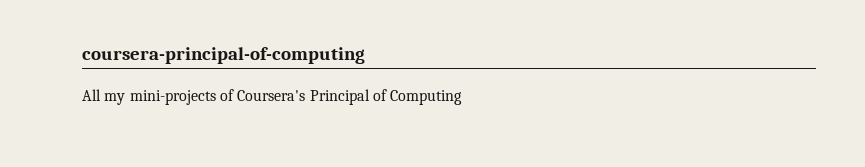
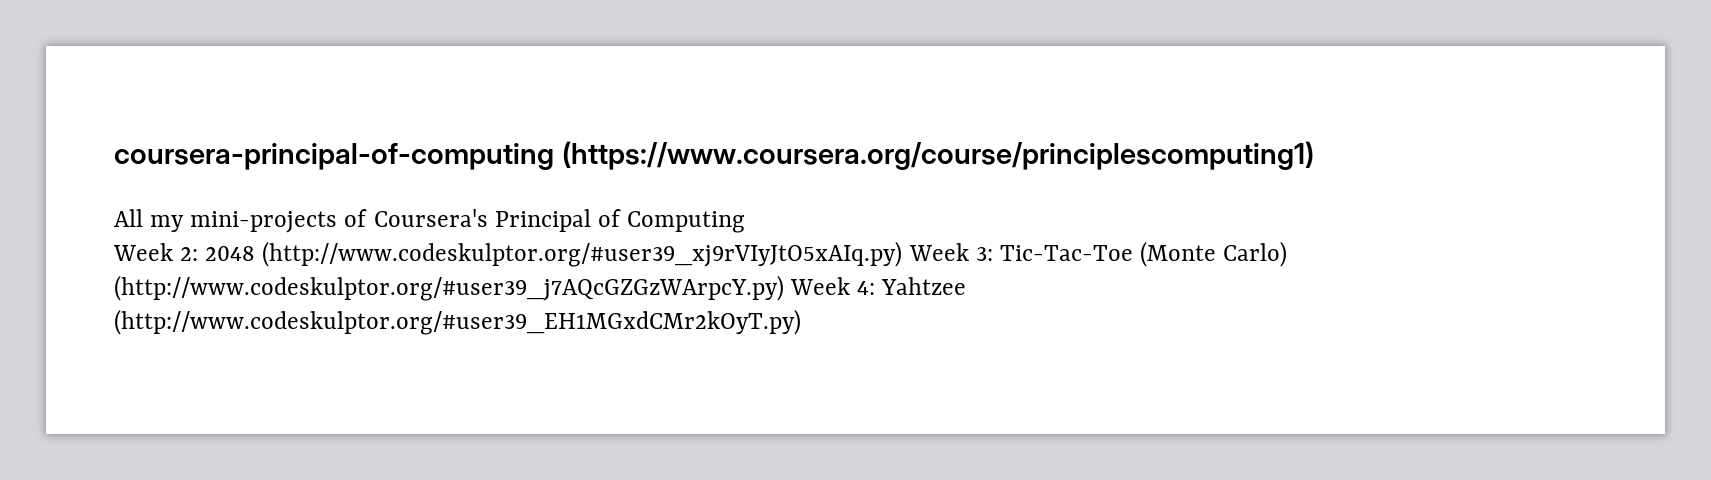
(365, 55) none -> [561,141,1314,170] (https://www.coursera.org/course/principlescomputing1)
(463, 97) none -> [113,241,1288,267] [114,275,967,301] [114,309,801,335] // Week 2: 2048 (http://www.codeskulptor.org/#user39_xj9rVIyJtO5xAIq.py) Week 3: Tic-Tac-Toe (Monte Carlo) (http://www.codeskulptor.org/#user39_j7AQcGZGzWArpcY.py) Week 4: Yahtzee (http://www.codeskulptor.org/#user39_EH1MGxdCMr2kOyT.py)

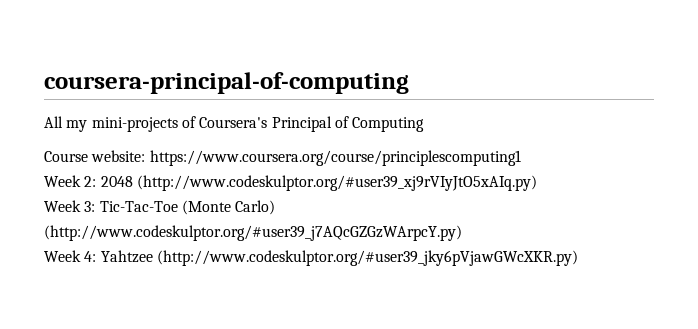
[561,141,1314,170] (https://www.coursera.org/course/principlescomputing1) -> (409, 83) none
(746, 222) none -> [44,150,521,166] // Course website: https://www.coursera.org/course/principlescomputing1
(903, 254) none -> (537, 183) //
(784, 288) none -> (462, 233) //
[114,309,801,335] (http://www.codeskulptor.org/#user39_EH1MGxdCMr2kOyT.py) -> [156,250,578,266] (http://www.codeskulptor.org/#user39_jky6pVjawGWcXKR.py)

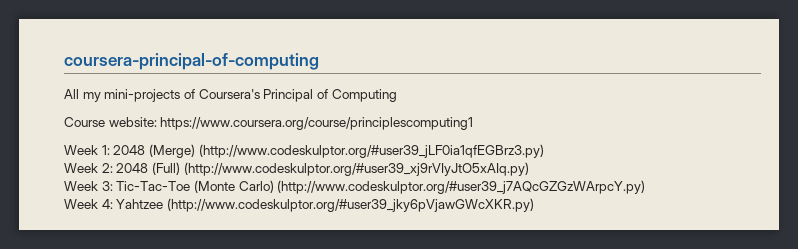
(521, 158) none -> [64,144,544,158] // Week 1: 2048 (Merge) (http://www.codeskulptor.org/#user39_jLF0ia1qfEGBrz3.py)
(133, 181) none -> [151,162,180,175] (Full)

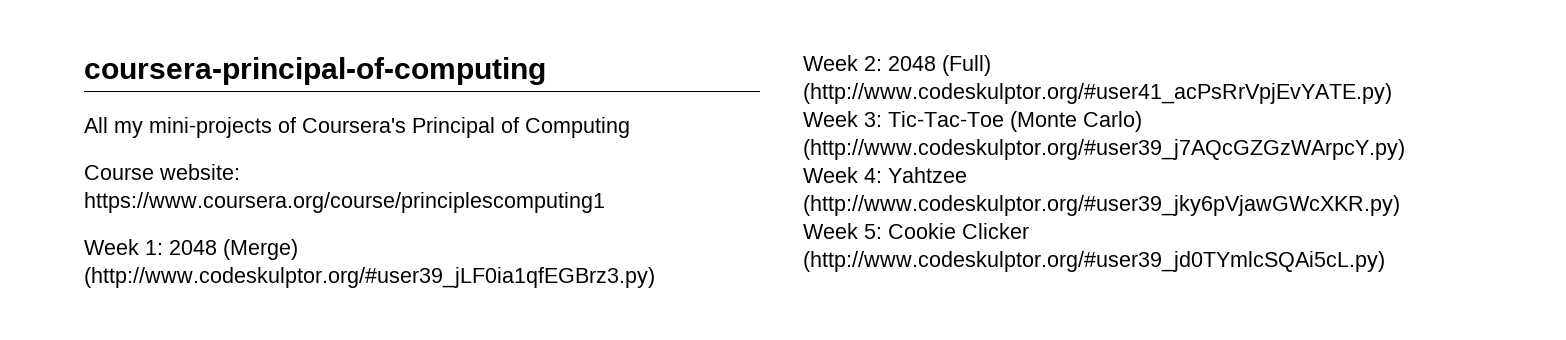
[183,162,529,176] (http://www.codeskulptor.org/#user39_xj9rVIyJtO5xAIq.py) -> [803,83,1392,104] (http://www.codeskulptor.org/#user41_acPsRrVpjEvYATE.py)
(534, 205) none -> [803,223,1029,239] [803,251,1385,272] // Week 5: Cookie Clicker (http://www.codeskulptor.org/#user39_jd0TYmlcSQAi5cL.py)

